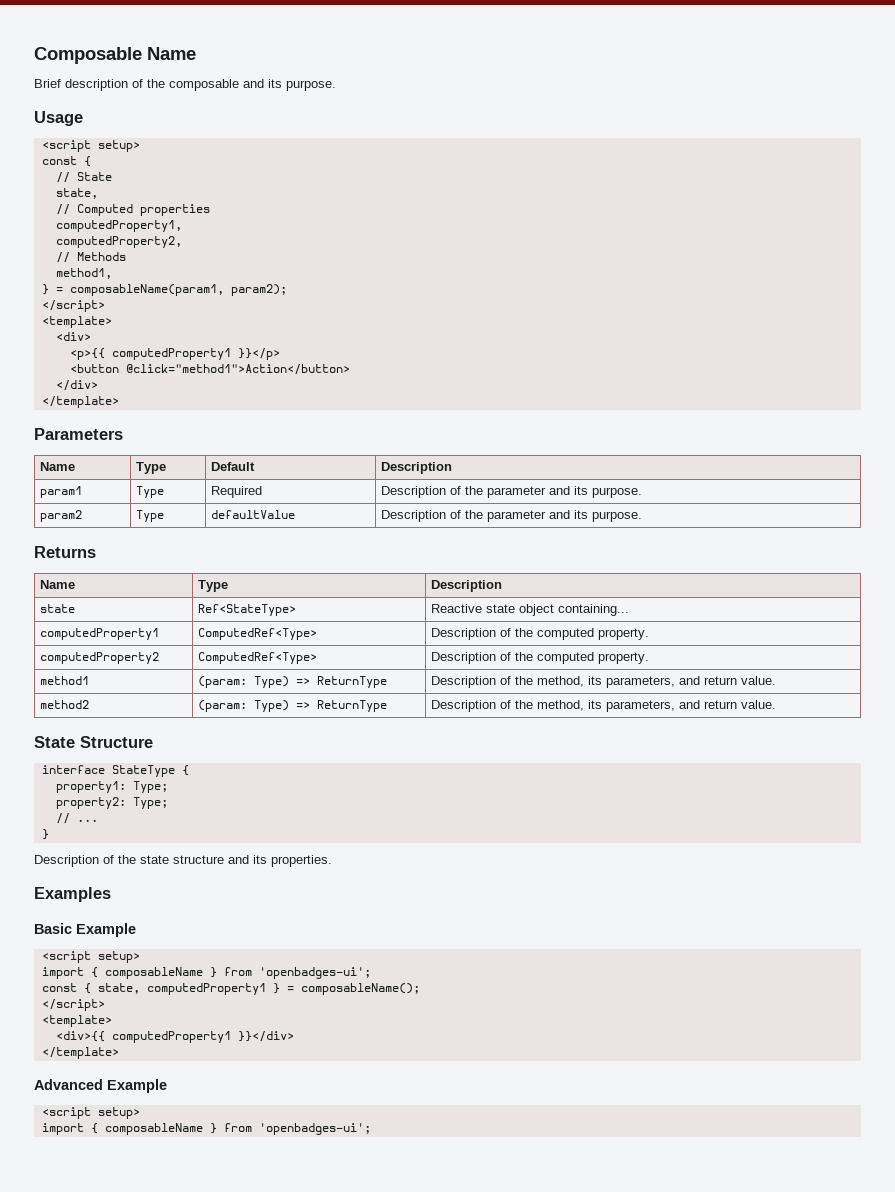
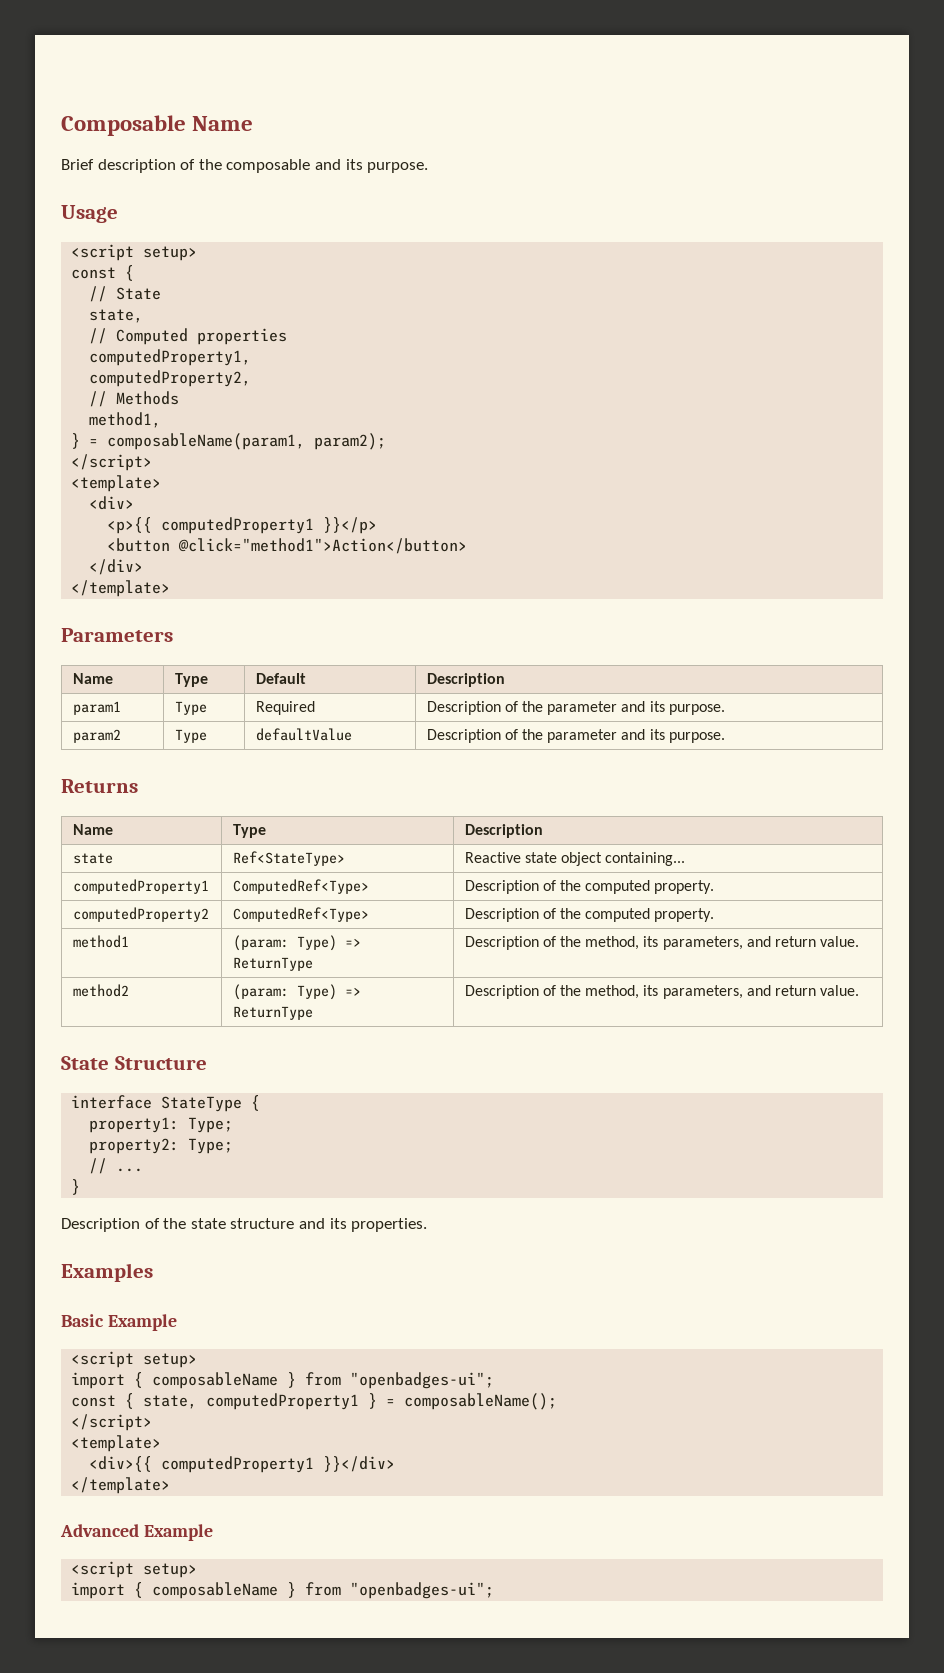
[258,967,371,979] 'openbadges-ui'; -> [350,1372,495,1389] "openbadges-ui";
[258,1123,371,1135] 'openbadges-ui'; -> [350,1582,495,1599] "openbadges-ui";

